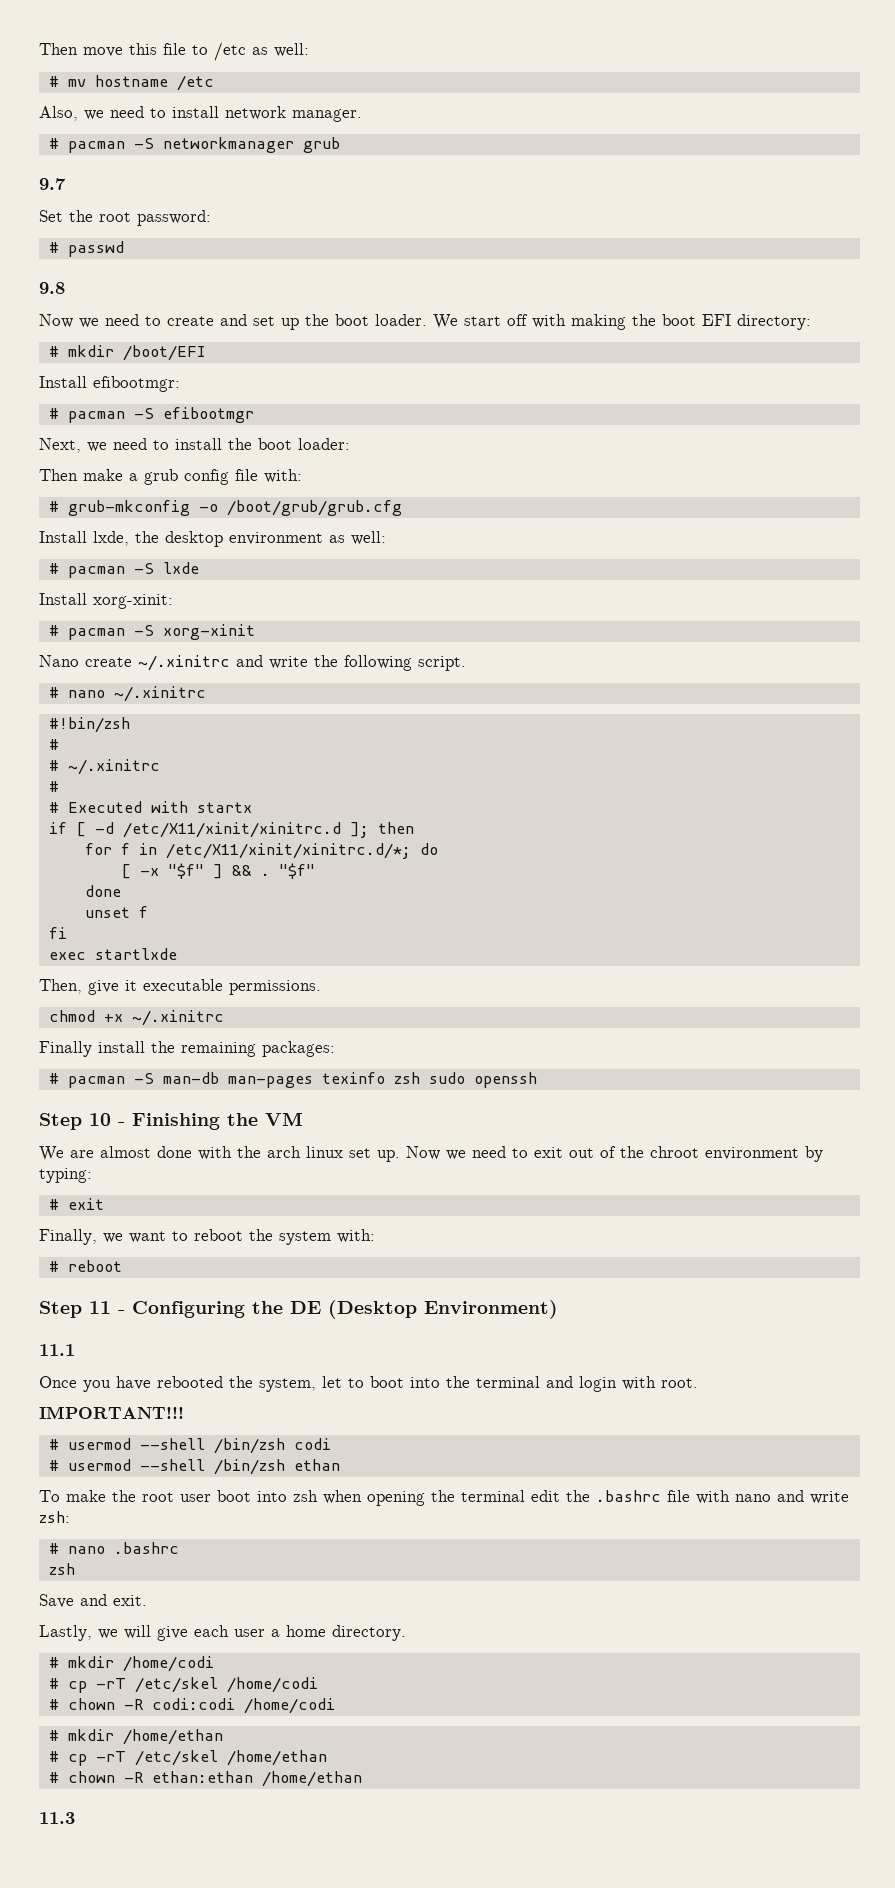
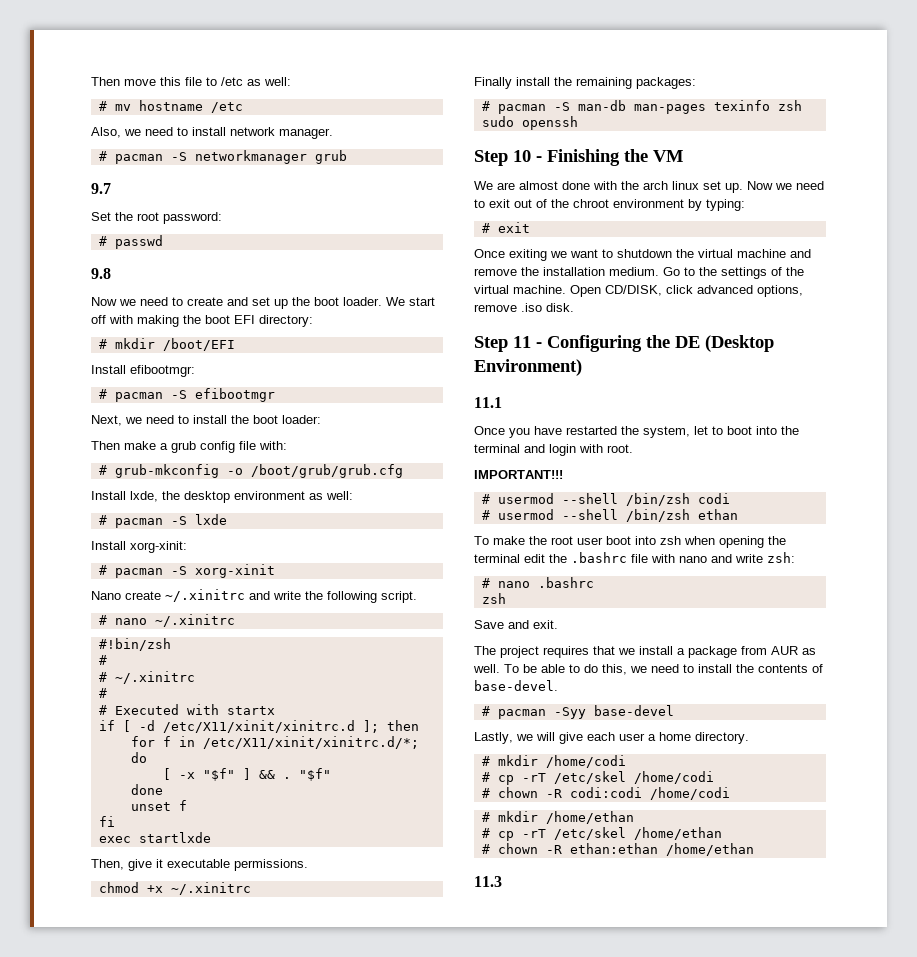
[39,1229,97,1245] Finally, -> [474,249,547,261] Once exiting
[194,1229,375,1245] [48,1260,122,1272] reboot the system with: // # reboot -> [617,249,811,258] [474,267,804,279] [474,285,803,297] [474,303,574,312] shutdown the virtual machine and remove the installation medium. Go to the settings of the virtual machine. Open CD/DISK, click advanced options, remove .iso disk.
[157,1376,223,1388] rebooted -> [566,426,617,435] restarted
(147, 1600) none -> [474,646,816,658] [473,664,823,675] [474,680,558,691] [481,705,674,719] // The project requires that we install a package from AUR as well. To be able to do this, we need to install the contents of base-devel. // # pacman -Syy base-devel

